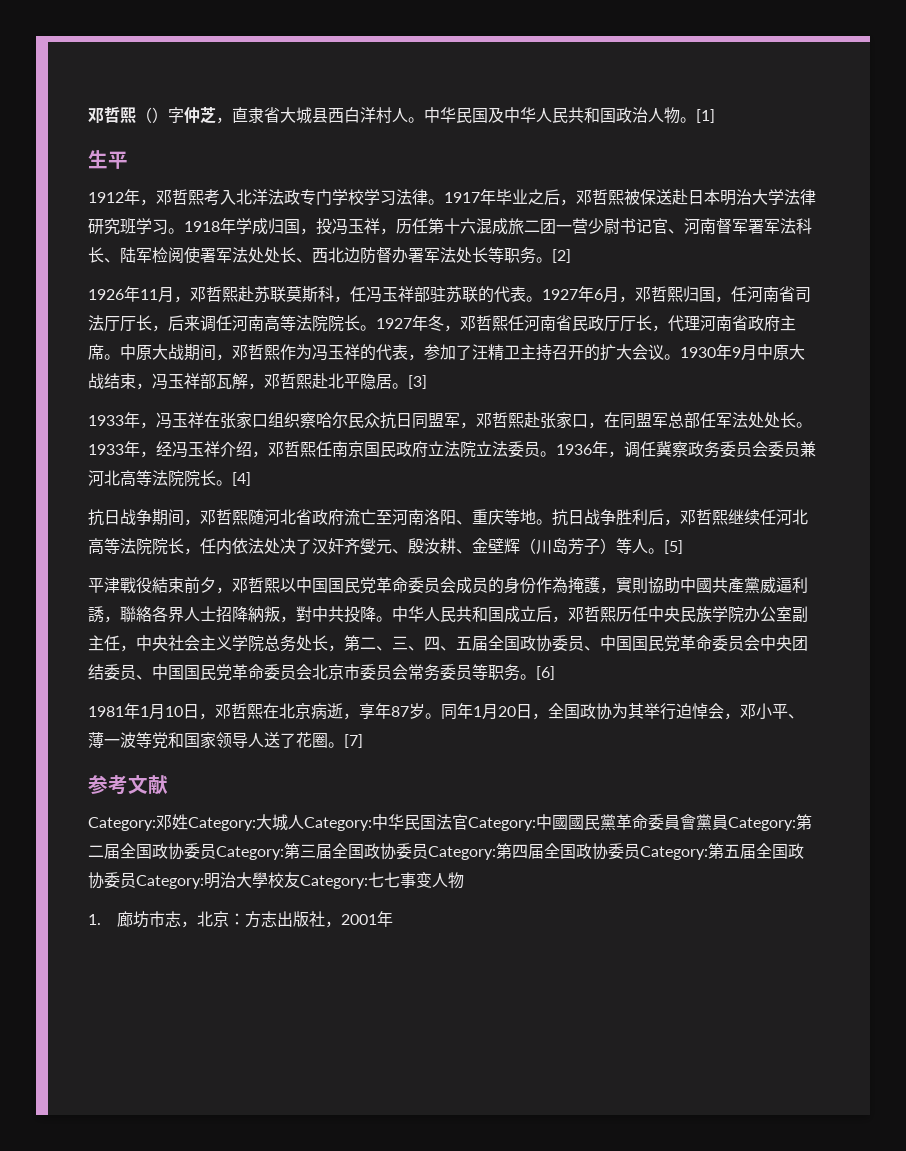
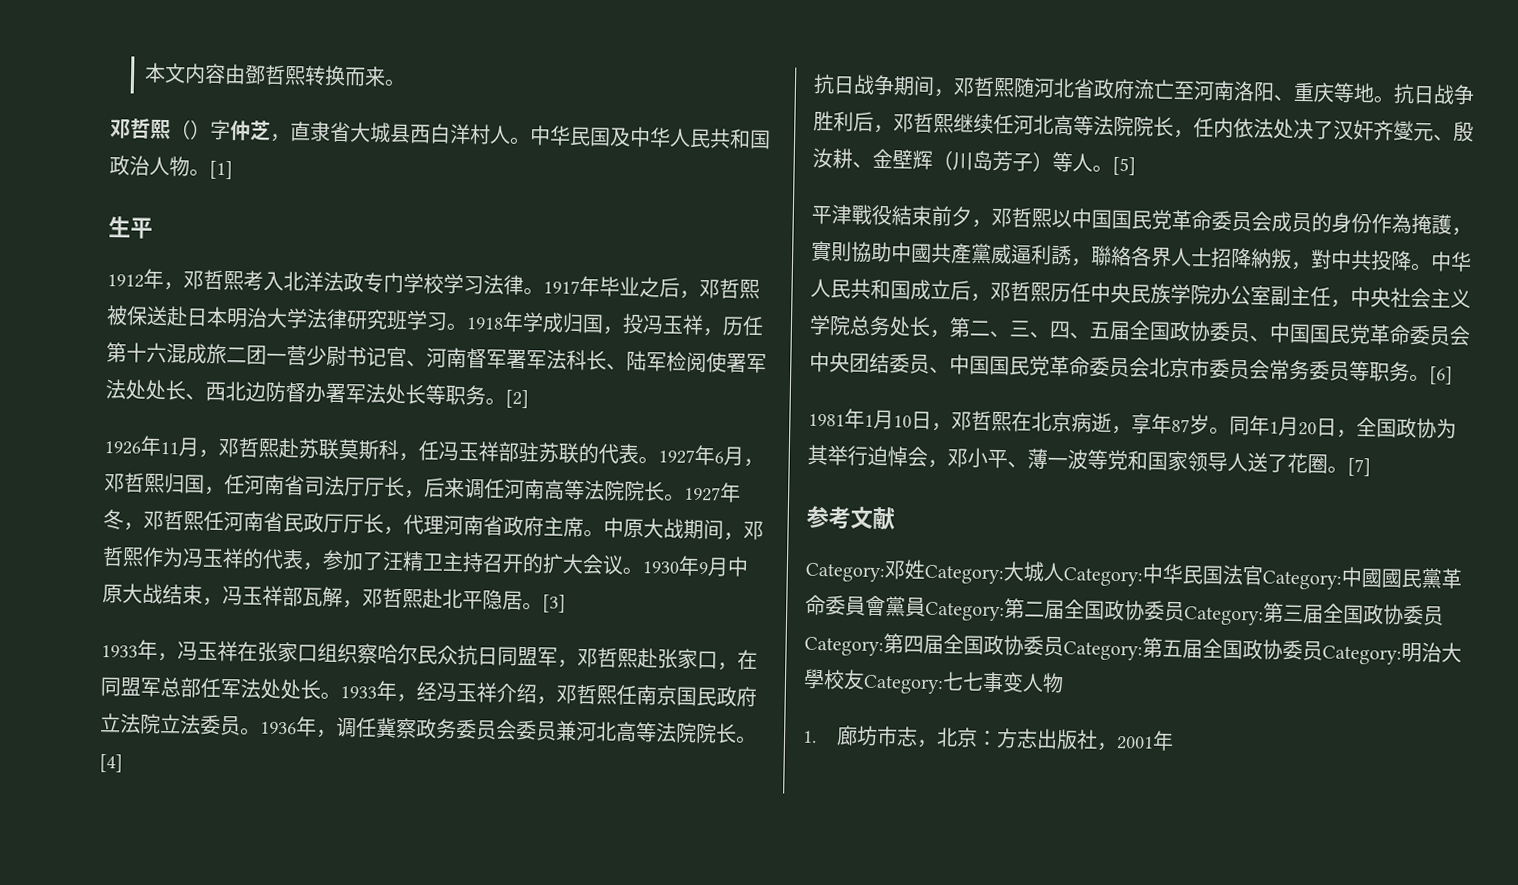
(88, 115) none -> [144,62,407,88] 本文内容由鄧哲熙转换而来。 //

